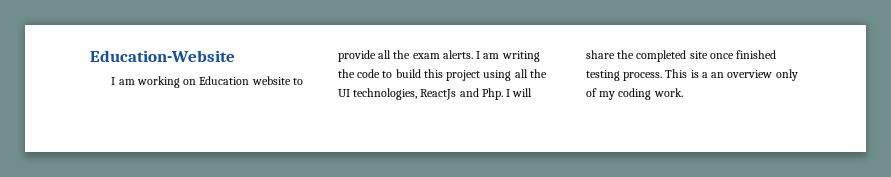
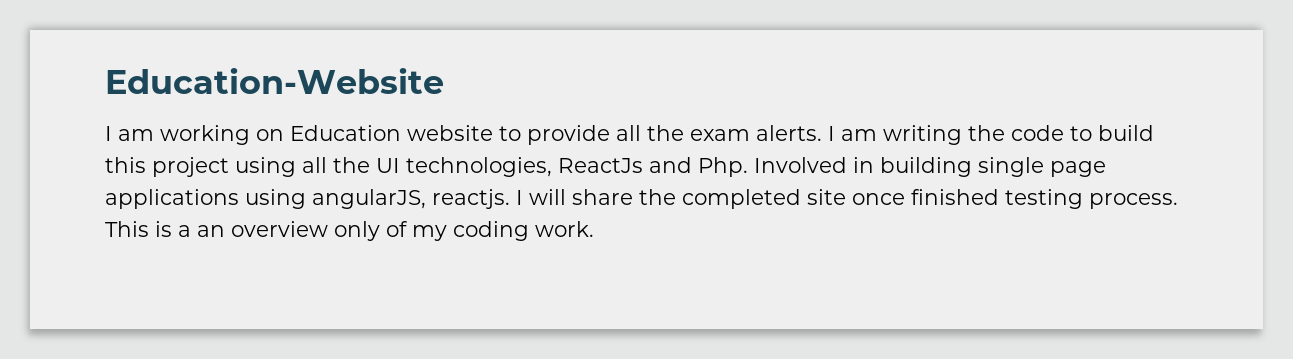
(503, 94) none -> [754,157,1106,177] [105,189,510,209] Involved in building single page applications using angularJS, reactjs.

